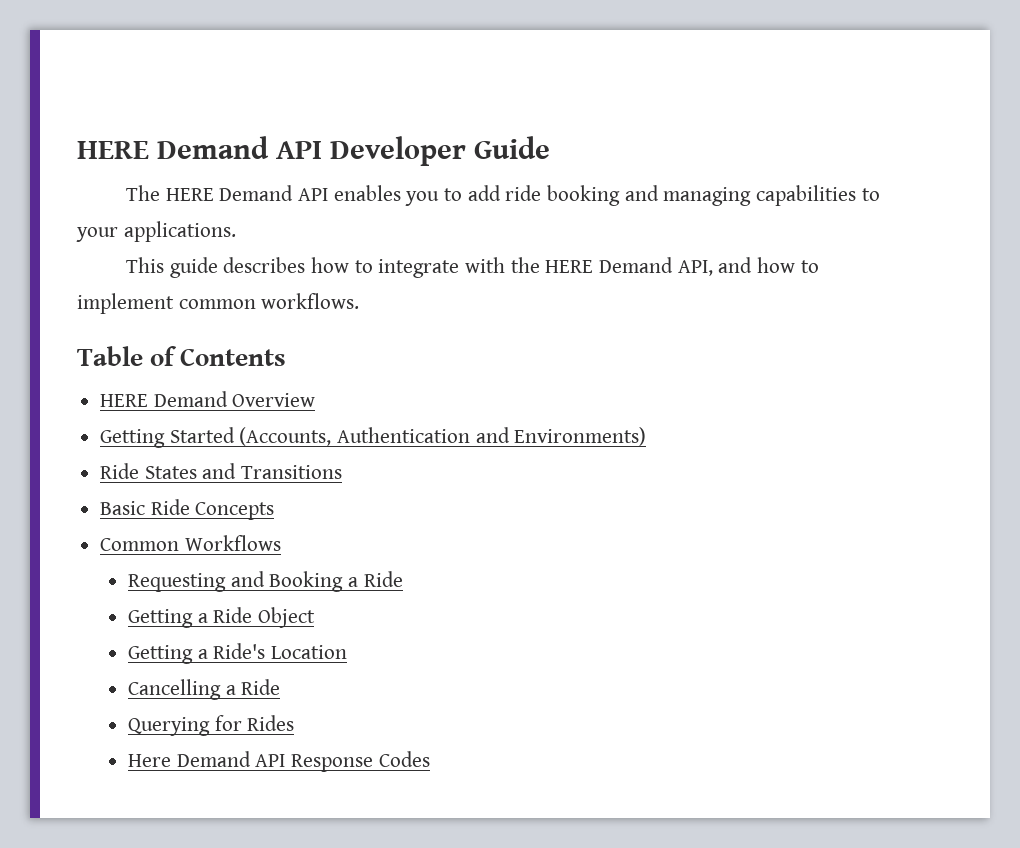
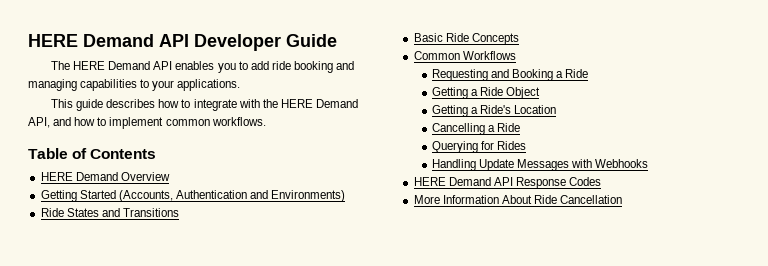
[128,754,172,767] Here -> [431,159,649,171] [413,177,446,186] Handling Update Messages with Webhooks // HERE
(430, 759) none -> [413,195,623,204] // More Information About Ride Cancellation

